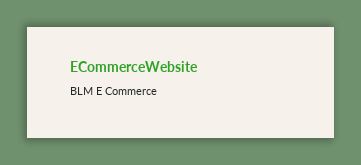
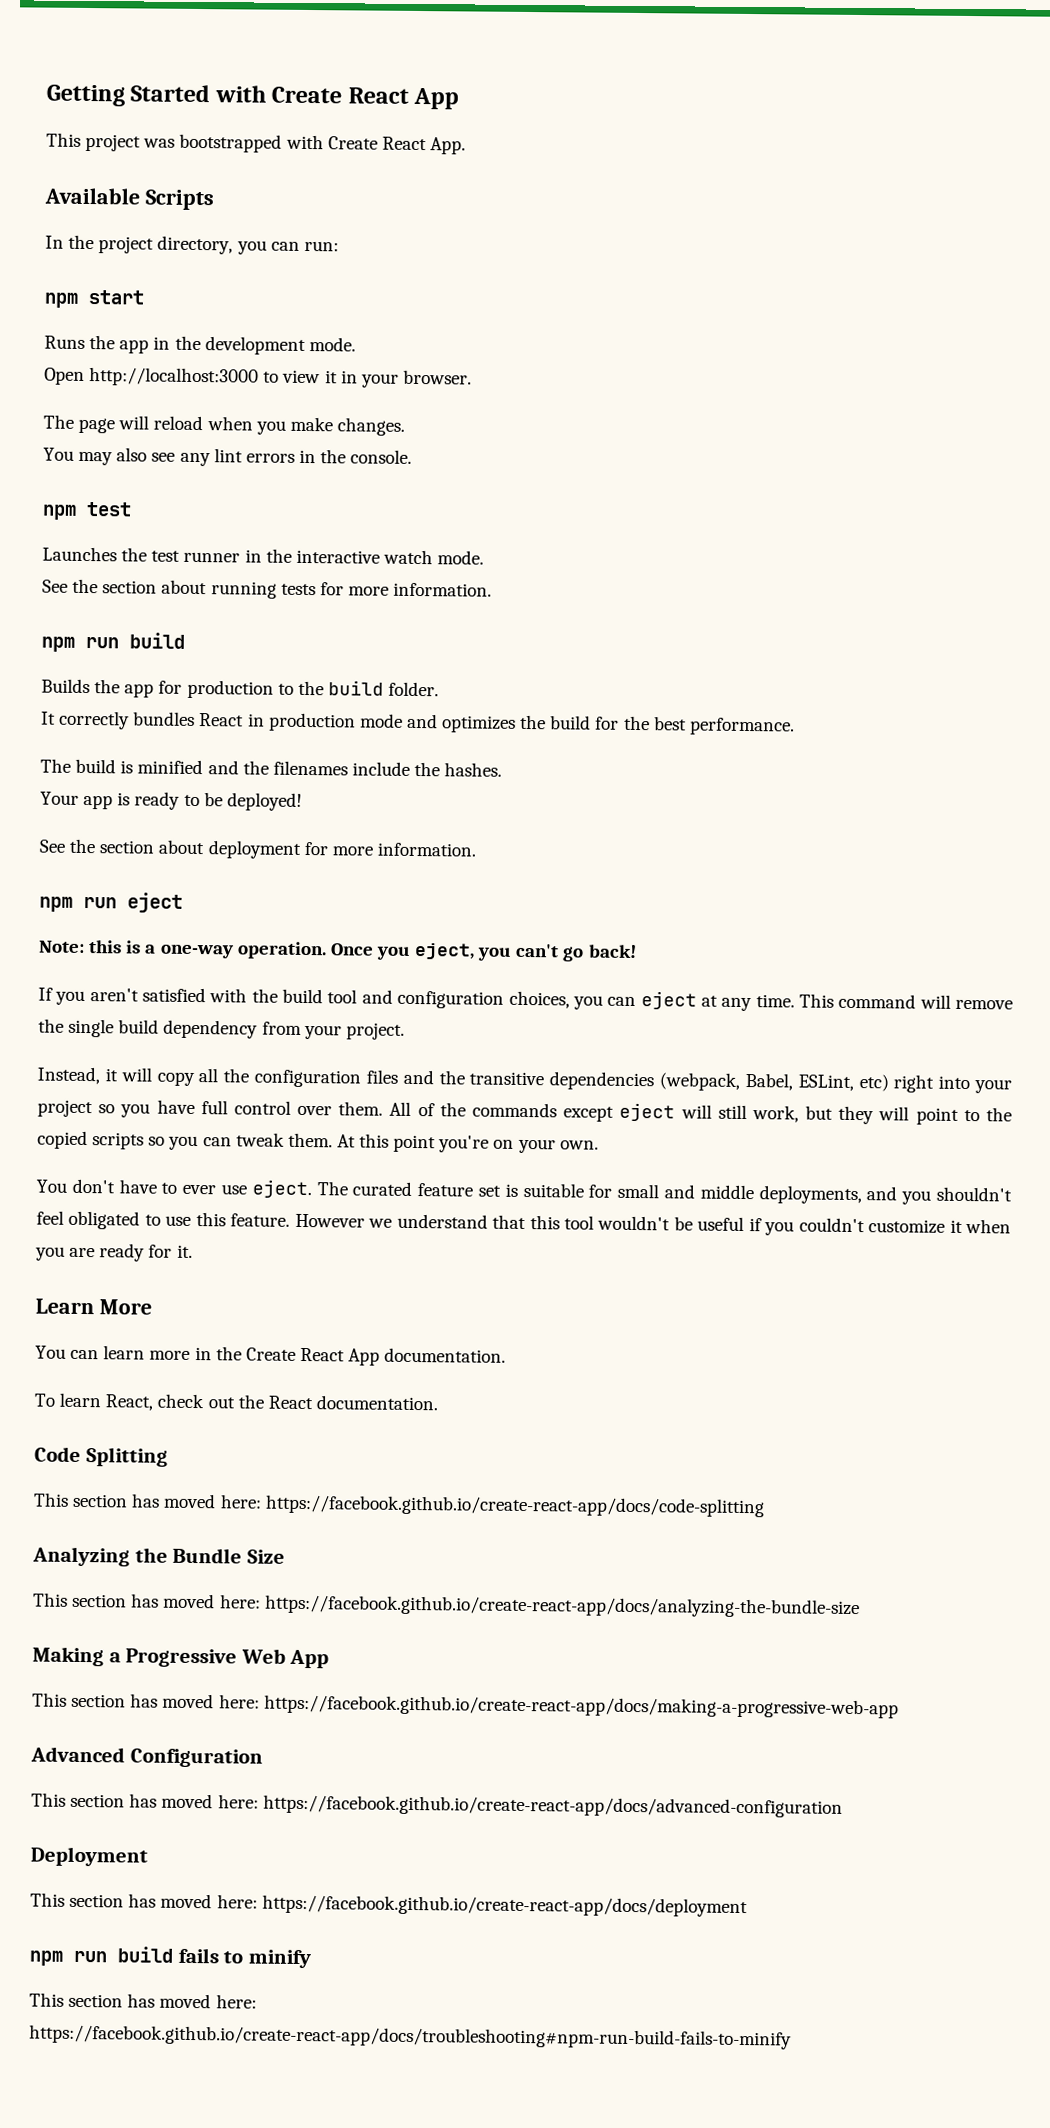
[70,61,198,72] [70,87,157,95] ECommerceWebsite // BLM E Commerce -> [46,84,460,110] [46,132,466,155] [44,187,214,211] [45,234,339,255] [44,290,145,308] [44,335,356,355] [44,367,472,388] [43,414,405,436] [43,447,413,467] [42,502,132,520] [42,546,485,565] [42,578,493,599] [41,632,185,652] [41,678,440,699] [41,710,795,736] [40,758,503,777] [40,791,302,811] [39,838,476,859] [39,892,183,913] [38,940,637,962] [38,987,1014,1012] [38,1018,405,1040] [37,1066,1013,1094] [37,1099,1012,1125] [37,1130,599,1154] [36,1178,1012,1205] [36,1210,1012,1236] [35,1243,193,1262] [35,1298,152,1315] [35,1345,507,1366] [34,1392,438,1411] [34,1446,168,1467] [33,1492,765,1518] [32,1546,285,1567] [33,1592,860,1619] [32,1646,330,1669] [32,1692,899,1719] [30,1746,263,1768] [31,1792,843,1818] [30,1846,148,1867] [30,1892,748,1918] [29,1946,311,1969] [29,1992,257,2009] [29,2024,792,2050] Getting Started with Create React App // This project was bootstrapped with Create React App. // Available Scripts // In the project directory, you can run: // npm start // Runs the app in the development mode. // Open http://localhost:3000 to view it in your browser. // The page will reload when you make changes. // You may also see any lint errors in the console. // npm test // Launches the test runner in the interactive watch mode. // See the section about running tests for more information. // npm run build // Builds the app for production to the build folder. // It correctly bundles React in production mode and optimizes the build for the best performance. // The build is minified and the filenames include the hashes. // Your app is ready to be deployed! // See the section about deployment for more information. // npm run eject // Note: this is a one-way operation. Once you eject, you can't go back! // If you aren't satisfied with the build tool and configuration choices, you can eject at any time. This command will remove the single build dependency from your project. // Instead, it will copy all the configuration files and the transitive dependencies (webpack, Babel, ESLint, etc) right into your project so you have full control over them. All of the commands except eject will still work, but they will point to the copied scripts so you can tweak them. At this point you're on your own. // You don't have to ever use eject. The curated feature set is suitable for small and middle deployments, and you shouldn't feel obligated to use this feature. However we understand that this tool wouldn't be useful if you couldn't customize it when you are ready for it. // Learn More // You can learn more in the Create React App documentation. // To learn React, check out the React documentation. // Code Splitting // This section has moved here: https://facebook.github.io/create-react-app/docs/code-splitting // Analyzing the Bundle Size // This section has moved here: https://facebook.github.io/create-react-app/docs/analyzing-the-bundle-size // Making a Progressive Web App // This section has moved here: https://facebook.github.io/create-react-app/docs/making-a-progressive-web-app // Advanced Configuration // This section has moved here: https://facebook.github.io/create-react-app/docs/advanced-configuration // Deployment // This section has moved here: https://facebook.github.io/create-react-app/docs/deployment // npm run build fails to minify // This section has moved here: https://facebook.github.io/create-react-app/docs/troubleshooting#npm-run-build-fails-to-minify

